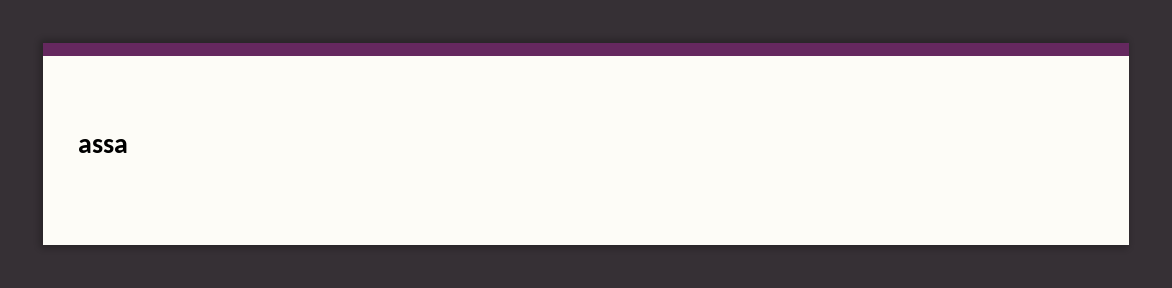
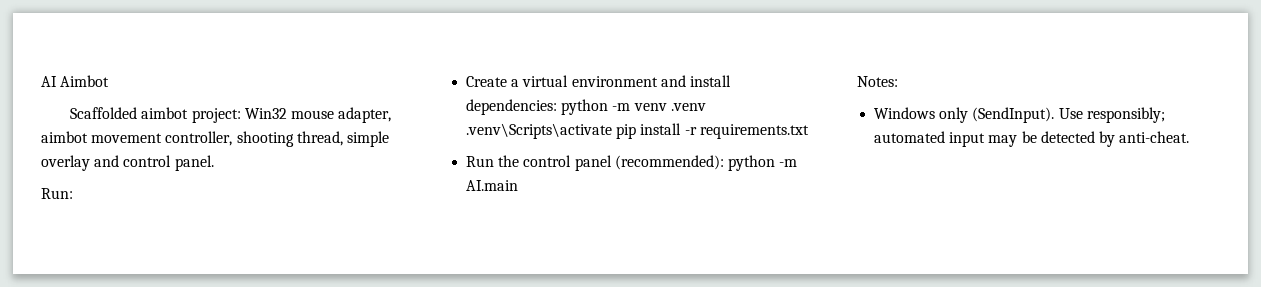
[78,139,128,153] assa -> [41,75,110,87] [70,107,392,123] [41,131,389,147] [41,155,214,171] [41,188,73,199] [466,75,731,87] [466,99,706,115] [466,123,809,139] [466,155,798,171] [466,180,519,191] [857,76,898,87] [874,107,1165,123] [874,131,1190,147] AI Aimbot // Scaffolded aimbot project: Win32 mouse adapter, aimbot movement controller, shooting thread, simple overlay and control panel. // Run: // Create a virtual environment and install dependencies: python -m venv .venv .venv\Scripts\activate pip install -r requirements.txt // Run the control panel (recommended): python -m AI.main // Notes: // Windows only (SendInput). Use responsibly; automated input may be detected by anti-cheat.

